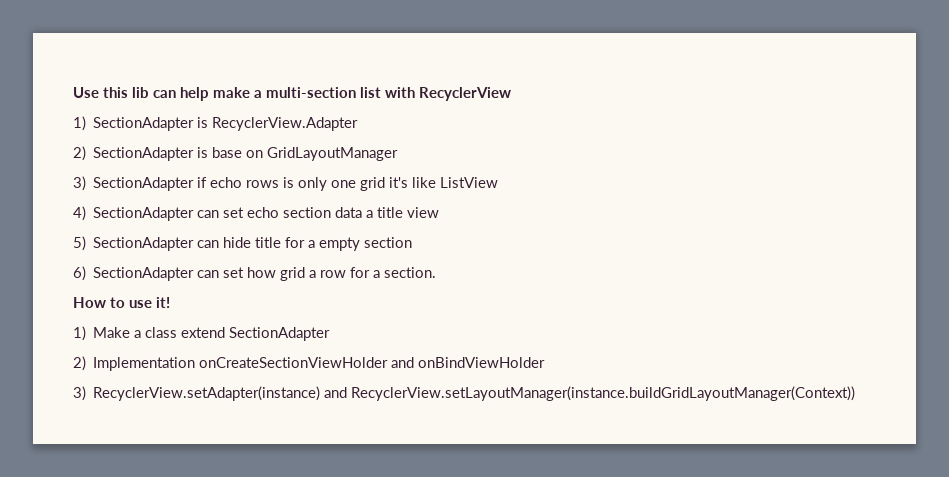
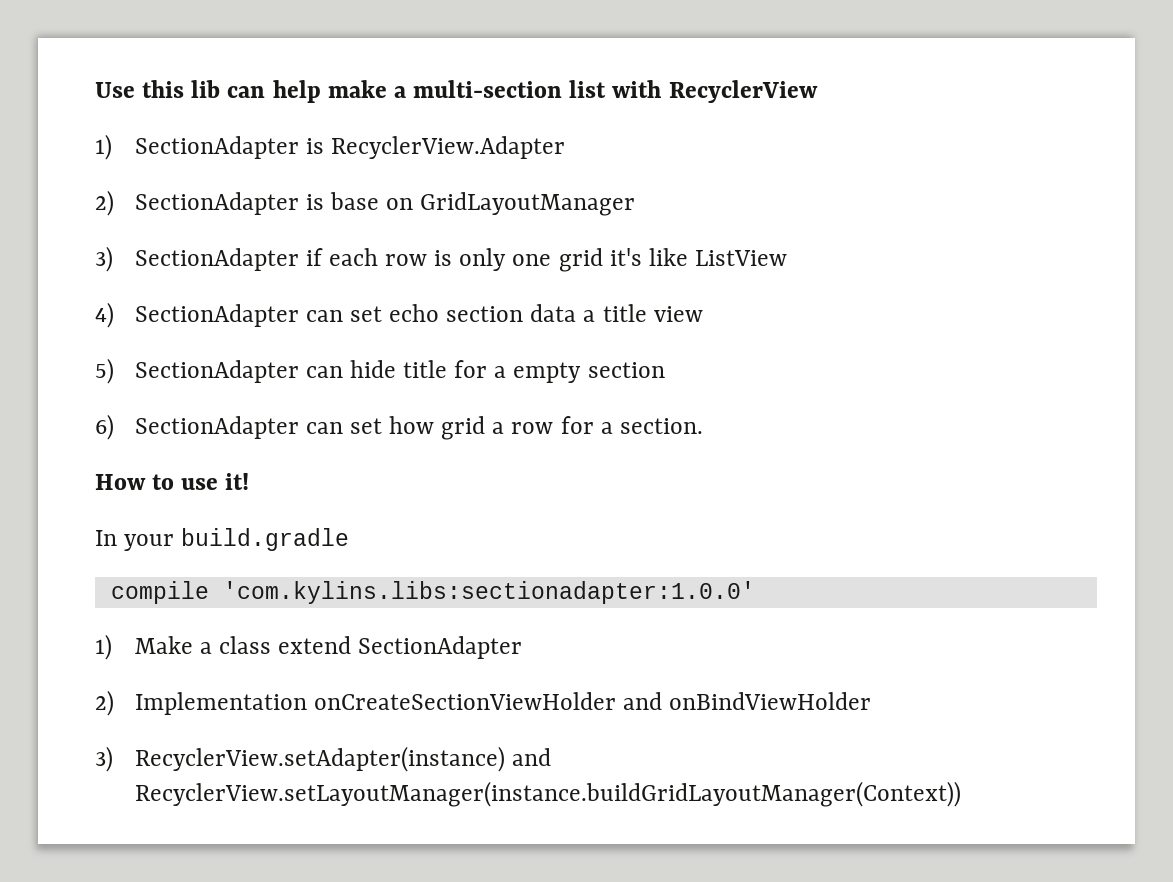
[210,177,280,188] echo rows -> [328,248,427,266] each row
(170, 302) none -> [95,528,350,551] [110,581,755,604] // In your build.gradle // compile 'com.kylins.libs:sectionadapter:1.0.0'

